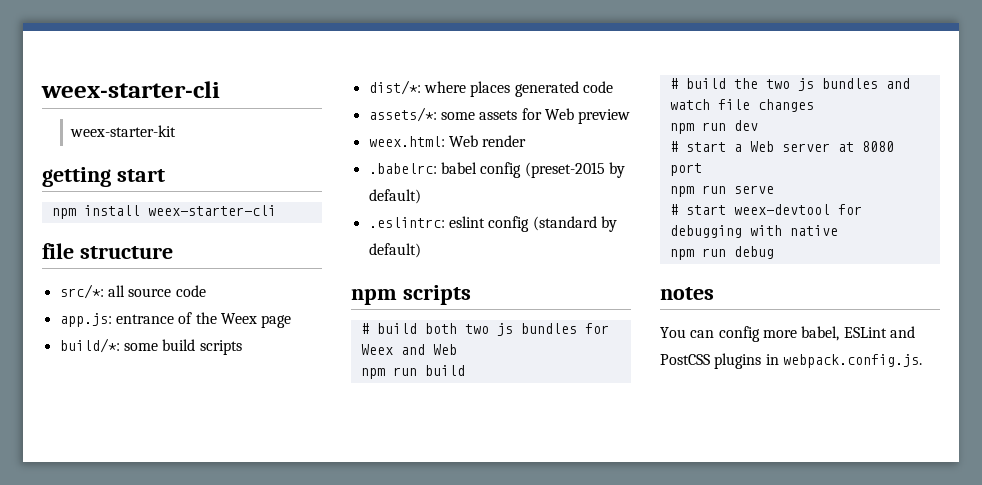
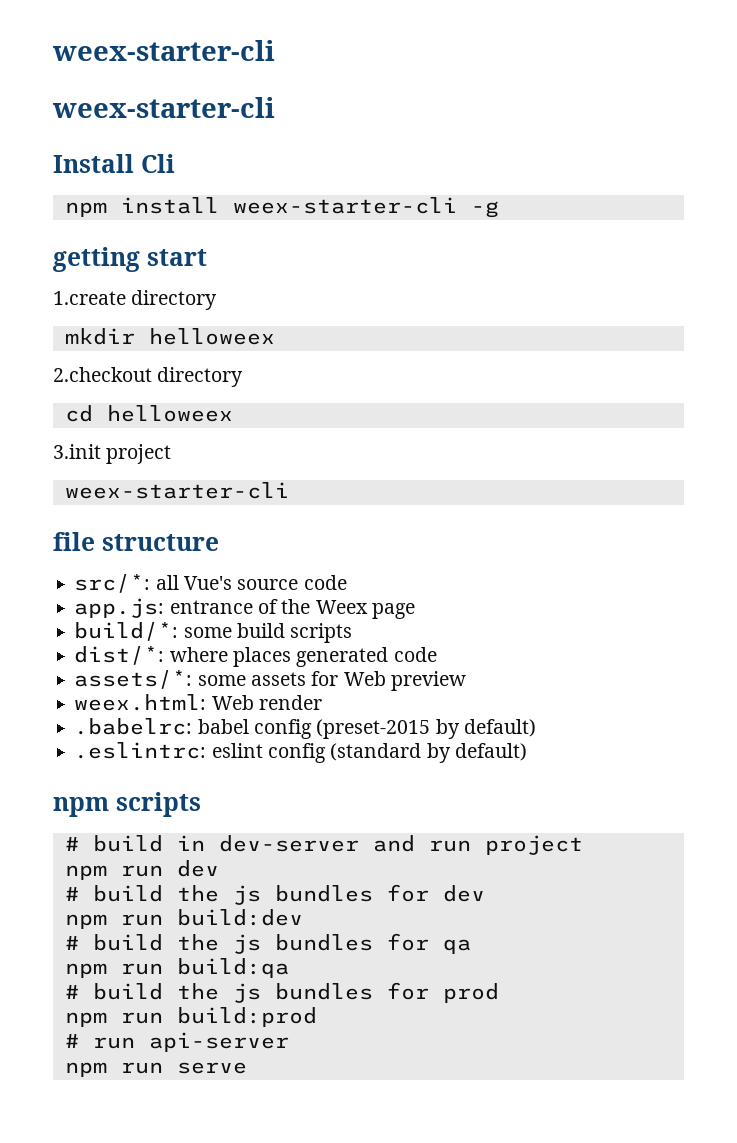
[41,81,220,98] [70,125,177,137] [42,167,165,187] [51,205,140,219] weex-starter-cli // weex-starter-kit // getting start // npm install -> [52,40,275,61] [52,97,275,118] [53,154,175,173] [64,197,499,218] [53,247,207,272] [53,290,218,310] [64,328,275,345] [53,367,244,387] [64,405,233,422] [53,444,172,464] weex-starter-cli // weex-starter-cli // Install Cli // npm install weex-starter-cli -g // getting start // 1.create directory // mkdir helloweex // 2.checkout directory // cd helloweex // 3.init project //
(125, 291) none -> [183,576,232,590] Vue's
[424,323,609,336] [360,344,457,355] [360,365,465,379] [669,78,910,91] [669,99,814,112] [669,120,758,134] [669,141,894,152] [669,163,702,176] [669,185,774,197] [669,204,862,215] [669,225,838,238] [669,246,774,260] [660,287,714,300] [660,326,915,342] [660,353,922,369] both two js bundles for Weex and Web // npm run build // # build the two js bundles and watch file changes // npm run dev // # start a Web server at 8080 port // npm run serve // # start weex-devtool for debugging with native // npm run debug // notes // You can config more babel, ESLint and PostCSS plugins in webpack.config.js. -> [176,835,583,855] [64,860,219,880] [64,884,485,905] [64,909,303,929] [64,933,471,954] [64,958,289,978] [64,982,499,1003] [64,1007,317,1027] [64,1032,289,1052] [64,1062,247,1077] in dev-server and run project // npm run dev // # build the js bundles for dev // npm run build:dev // # build the js bundles for qa // npm run build:qa // # build the js bundles for prod // npm run build:prod // # run api-server // npm run serve

